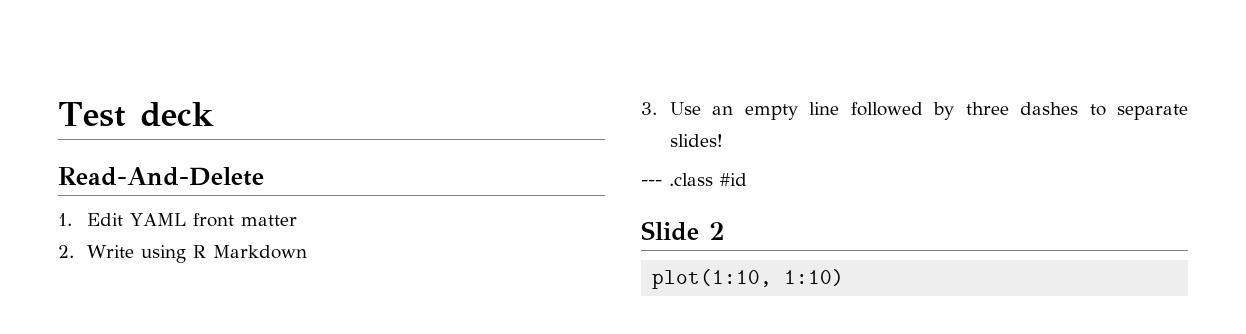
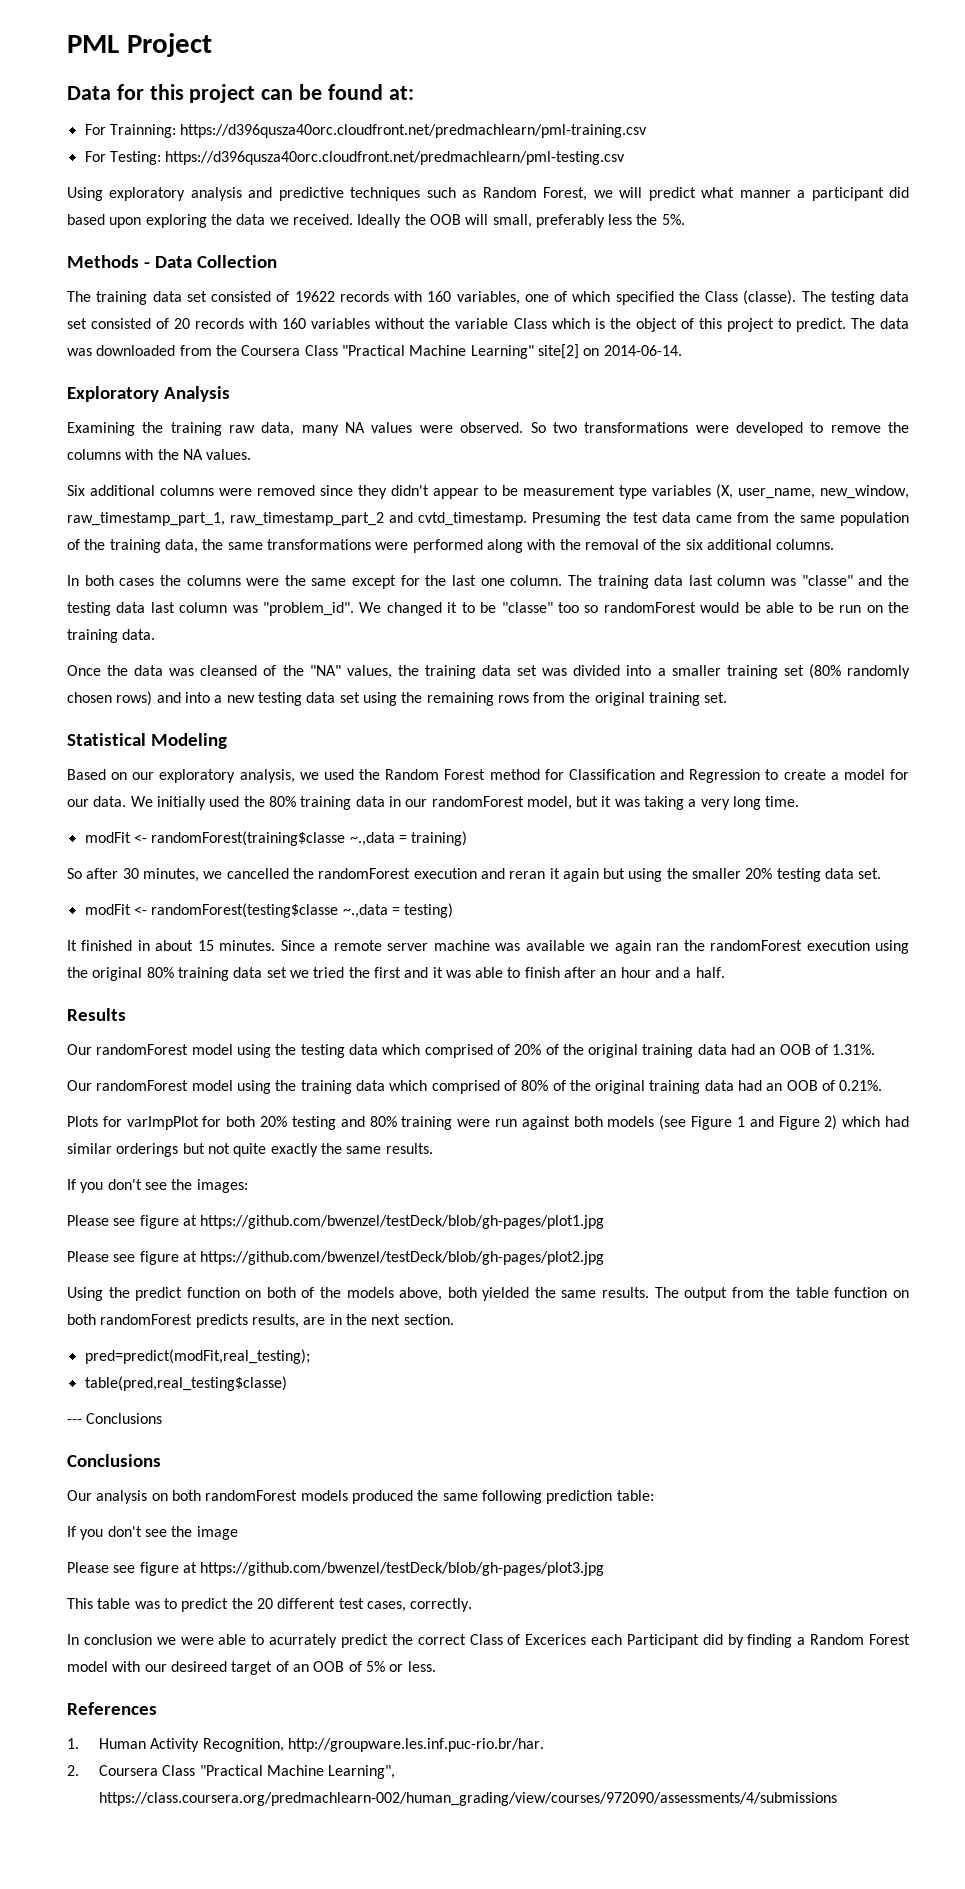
[58,102,214,127] [58,167,264,186] [58,213,297,227] [58,245,307,263] [641,102,1188,120] [669,134,723,147] [641,173,747,186] [641,221,725,241] [652,269,845,289] Test deck // Read-And-Delete // 1. Edit YAML front matter // 2. Write using R Markdown // 3. Use an empty line followed by three dashes to separate slides! // --- .class #id // Slide 2 // plot(1:10, 1:10) -> [67,33,212,57] [67,84,414,103] [84,124,648,138] [84,151,626,165] [67,187,910,201] [67,214,685,228] [67,255,277,268] [67,290,909,305] [67,318,909,332] [67,344,682,359] [67,386,230,402] [67,422,910,436] [67,449,252,460] [67,484,909,499] [67,512,910,526] [67,539,835,553] [67,575,909,589] [67,602,909,616] [67,629,156,643] [67,664,910,679] [67,691,728,706] [67,733,227,749] [67,769,909,783] [67,796,800,810] [84,831,468,846] [67,868,882,882] [84,903,454,918] [67,940,910,954] [67,967,725,981] [67,1008,126,1021] [67,1044,876,1058] [67,1080,883,1094] [67,1115,910,1130] [67,1143,433,1157] [67,1179,248,1193] [67,1215,605,1229] [67,1251,605,1265] [67,1287,909,1301] [67,1314,454,1328] [84,1349,310,1364] [84,1376,287,1391] [67,1413,163,1424] [67,1454,161,1467] [67,1490,654,1504] [67,1526,238,1540] [67,1562,605,1576] [67,1598,473,1612] [67,1634,911,1648] [67,1661,436,1675] [67,1702,157,1715] [67,1738,544,1752] [67,1765,396,1779] [98,1792,837,1806] PML Project // Data for this project can be found at: // For Trainning: https://d396qusza40orc.cloudfront.net/predmachlearn/pml-training.csv // For Testing: https://d396qusza40orc.cloudfront.net/predmachlearn/pml-testing.csv // Using exploratory analysis and predictive techniques such as Random Forest, we will predict what manner a participant did based upon exploring the data we received. Ideally the OOB will small, preferably less the 5%. // Methods - Data Collection // The training data set consisted of 19622 records with 160 variables, one of which specified the Class (classe). The testing data set consisted of 20 records with 160 variables without the variable Class which is the object of this project to predict. The data was downloaded from the Coursera Class "Practical Machine Learning" site[2] on 2014-06-14. // Exploratory Analysis // Examining the training raw data, many NA values were observed. So two transformations were developed to remove the columns with the NA values. // Six additional columns were removed since they didn't appear to be measurement type variables (X, user_name, new_window, raw_timestamp_part_1, raw_timestamp_part_2 and cvtd_timestamp. Presuming the test data came from the same population of the training data, the same transformations were performed along with the removal of the six additional columns. // In both cases the columns were the same except for the last one column. The training data last column was "classe" and the testing data last column was "problem_id". We changed it to be "classe" too so randomForest would be able to be run on the training data. // Once the data was cleansed of the "NA" values, the training data set was divided into a smaller training set (80% randomly chosen rows) and into a new testing data set using the remaining rows from the original training set. // Statistical Modeling // Based on our exploratory analysis, we used the Random Forest method for Classification and Regression to create a model for our data. We initially used the 80% training data in our randomForest model, but it was taking a very long time. // modFit <- randomForest(training$classe ~.,data = training) // So after 30 minutes, we cancelled the randomForest execution and reran it again but using the smaller 20% testing data set. // modFit <- randomForest(testing$classe ~.,data = testing) // It finished in about 15 minutes. Since a remote server machine was available we again ran the randomForest execution using the original 80% training data set we tried the first and it was able to finish after an hour and a half. // Results // Our randomForest model using the testing data which comprised of 20% of the original training data had an OOB of 1.31%. // Our randomForest model using the training data which comprised of 80% of the original training data had an OOB of 0.21%. // Plots for varImpPlot for both 20% testing and 80% training were run against both models (see Figure 1 and Figure 2) which had similar orderings but not quite exactly the same results. // If you don't see the images: // Please see figure at https://github.com/bwenzel/testDeck/blob/gh-pages/plot1.jpg // Please see figure at https://github.com/bwenzel/testDeck/blob/gh-pages/plot2.jpg // Using the predict function on both of the models above, both yielded the same results. The output from the table function on both randomForest predicts results, are in the next section. // pred=predict(modFit,real_testing); // table(pred,real_testing$classe) // --- Conclusions // Conclusions // Our analysis on both randomForest models produced the same following prediction table: // If you don't see the image // Please see figure at https://github.com/bwenzel/testDeck/blob/gh-pages/plot3.jpg // This table was to predict the 20 different test cases, correctly. // In conclusion we were able to acurrately predict the correct Class of Excerices each Participant did by finding a Random Forest model with our desireed target of an OOB of 5% or less. // References // 1. Human Activity Recognition, http://groupware.les.inf.puc-rio.br/har. // 2. Coursera Class "Practical Machine Learning", https://class.coursera.org/predmachlearn-002/human_grading/view/courses/972090/assessments/4/submissions

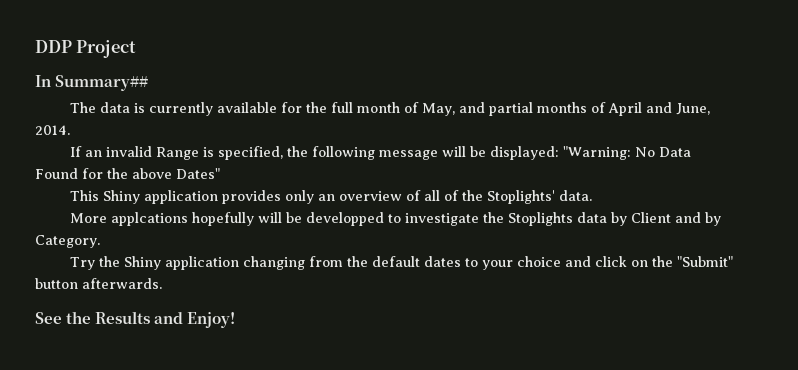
[67,35,119,53] PML -> [35,40,72,53] DDP
[67,84,414,103] [84,124,648,138] [84,151,626,165] [67,187,910,201] [67,214,685,228] [67,255,277,268] [67,290,909,305] [67,318,909,332] [67,344,682,359] [67,386,230,402] [67,422,910,436] [67,449,252,460] [67,484,909,499] [67,512,910,526] [67,539,835,553] [67,575,909,589] [67,602,909,616] [67,629,156,643] [67,664,910,679] [67,691,728,706] [67,733,227,749] [67,769,909,783] [67,796,800,810] [84,831,468,846] [67,868,882,882] [84,903,454,918] [67,940,910,954] [67,967,725,981] [67,1008,126,1021] [67,1044,876,1058] [67,1080,883,1094] [67,1115,910,1130] [67,1143,433,1157] [67,1179,248,1193] [67,1215,605,1229] [67,1251,605,1265] [67,1287,909,1301] [67,1314,454,1328] [84,1349,310,1364] [84,1376,287,1391] [67,1413,163,1424] [67,1454,161,1467] [67,1490,654,1504] [67,1526,238,1540] [67,1562,605,1576] [67,1598,473,1612] [67,1634,911,1648] [67,1661,436,1675] [67,1702,157,1715] [67,1738,544,1752] [67,1765,396,1779] [98,1792,837,1806] Data for this project can be found at: // For Trainning: https://d396qusza40orc.cloudfront.net/predmachlearn/pml-training.csv // For Testing: https://d396qusza40orc.cloudfront.net/predmachlearn/pml-testing.csv // Using exploratory analysis and predictive techniques such as Random Forest, we will predict what manner a participant did based upon exploring the data we received. Ideally the OOB will small, preferably less the 5%. // Methods - Data Collection // The training data set consisted of 19622 records with 160 variables, one of which specified the Class (classe). The testing data set consisted of 20 records with 160 variables without the variable Class which is the object of this project to predict. The data was downloaded from the Coursera Class "Practical Machine Learning" site[2] on 2014-06-14. // Exploratory Analysis // Examining the training raw data, many NA values were observed. So two transformations were developed to remove the columns with the NA values. // Six additional columns were removed since they didn't appear to be measurement type variables (X, user_name, new_window, raw_timestamp_part_1, raw_timestamp_part_2 and cvtd_timestamp. Presuming the test data came from the same population of the training data, the same transformations were performed along with the removal of the six additional columns. // In both cases the columns were the same except for the last one column. The training data last column was "classe" and the testing data last column was "problem_id". We changed it to be "classe" too so randomForest would be able to be run on the training data. // Once the data was cleansed of the "NA" values, the training data set was divided into a smaller training set (80% randomly chosen rows) and into a new testing data set using the remaining rows from the original training set. // Statistical Modeling // Based on our exploratory analysis, we used the Random Forest method for Classification and Regression to create a model for our data. We initially used the 80% training data in our randomForest model, but it was taking a very long time. // modFit <- randomForest(training$classe ~.,data = training) // So after 30 minutes, we cancelled the randomForest execution and reran it again but using the smaller 20% testing data set. // modFit <- randomForest(testing$classe ~.,data = testing) // It finished in about 15 minutes. Since a remote server machine was available we again ran the randomForest execution using the original 80% training data set we tried the first and it was able to finish after an hour and a half. // Results // Our randomForest model using the testing data which comprised of 20% of the original training data had an OOB of 1.31%. // Our randomForest model using the training data which comprised of 80% of the original training data had an OOB of 0.21%. // Plots for varImpPlot for both 20% testing and 80% training were run against both models (see Figure 1 and Figure 2) which had similar orderings but not quite exactly the same results. // If you don't see the images: // Please see figure at https://github.com/bwenzel/testDeck/blob/gh-pages/plot1.jpg // Please see figure at https://github.com/bwenzel/testDeck/blob/gh-pages/plot2.jpg // Using the predict function on both of the models above, both yielded the same results. The output from the table function on both randomForest predicts results, are in the next section. // pred=predict(modFit,real_testing); // table(pred,real_testing$classe) // --- Conclusions // Conclusions // Our analysis on both randomForest models produced the same following prediction table: // If you don't see the image // Please see figure at https://github.com/bwenzel/testDeck/blob/gh-pages/plot3.jpg // This table was to predict the 20 different test cases, correctly. // In conclusion we were able to acurrately predict the correct Class of Excerices each Participant did by finding a Random Forest model with our desireed target of an OOB of 5% or less. // References // 1. Human Activity Recognition, http://groupware.les.inf.puc-rio.br/har. // 2. Coursera Class "Practical Machine Learning", https://class.coursera.org/predmachlearn-002/human_grading/view/courses/972090/assessments/4/submissions -> [35,75,149,91] [69,102,710,116] [35,125,70,135] [69,146,691,160] [35,168,220,179] [69,190,592,204] [69,212,721,226] [35,235,100,248] [69,256,733,270] [35,278,162,289] [35,311,236,328] In Summary## // The data is currently available for the full month of May, and partial months of April and June, 2014. // If an invalid Range is specified, the following message will be displayed: "Warning: No Data Found for the above Dates" // This Shiny application provides only an overview of all of the Stoplights' data. // More applcations hopefully will be developped to investigate the Stoplights data by Client and by Category. // Try the Shiny application changing from the default dates to your choice and click on the "Submit" button afterwards. // See the Results and Enjoy!

